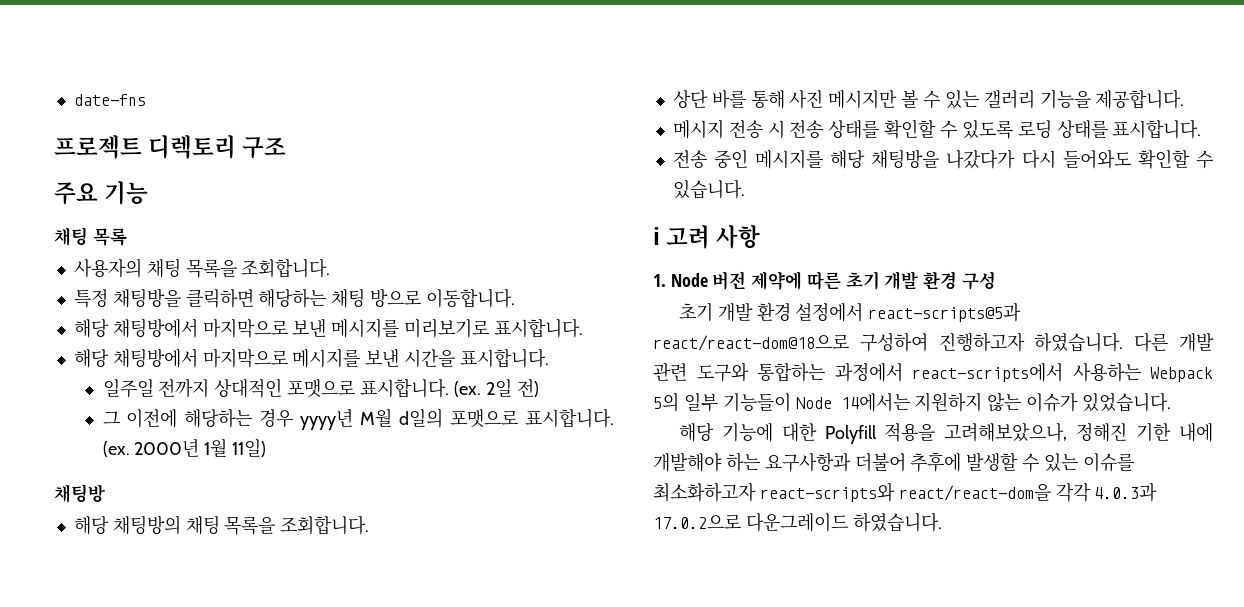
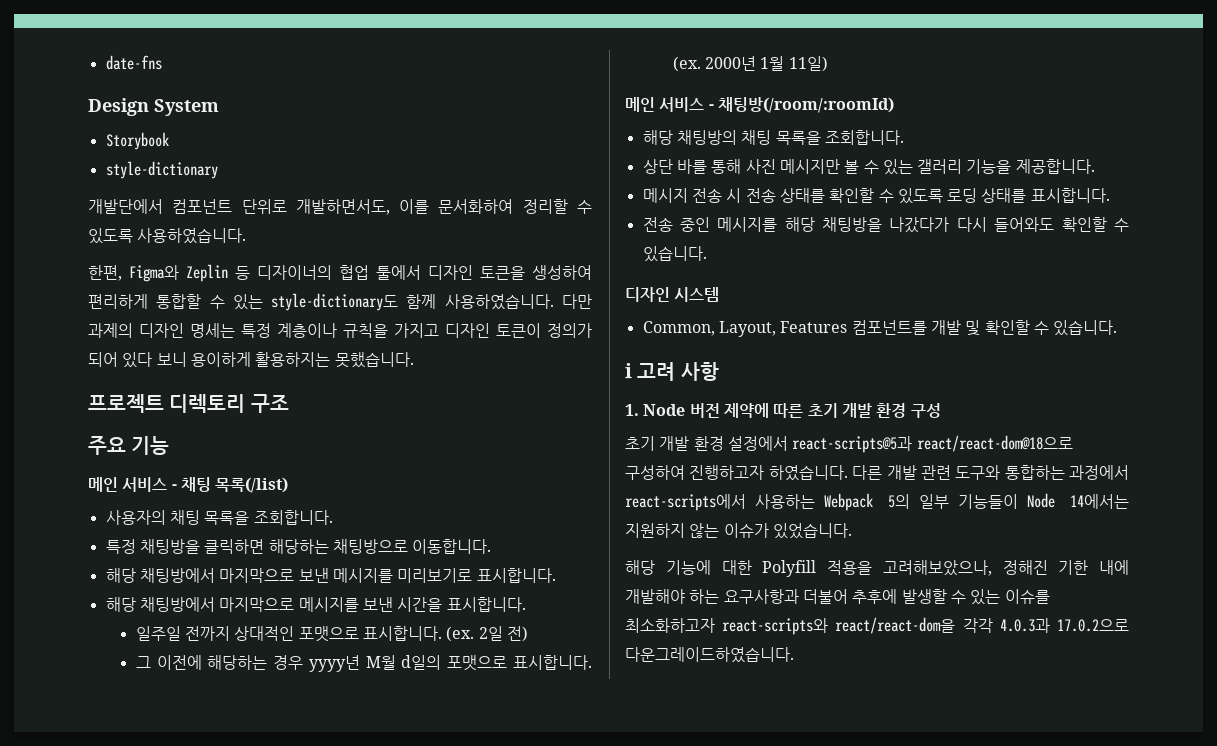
(146, 100) none -> [88,98,219,116] [105,132,169,150] [105,161,218,179] [88,199,592,215] [88,228,247,244] [88,264,592,282] [88,293,592,311] [88,323,592,338] [88,352,414,368] // Design System // Storybook // style-dictionary // 개발단에서 컴포넌트 단위로 개발하면서도, 이를 문서화하여 정리할 수 있도록 사용하였습니다. // 한편, Figma와 Zeplin 등 디자이너의 협업 툴에서 디자인 토큰을 생성하여 편리하게 통합할 수 있는 style-dictionary도 함께 사용하였습니다. 다만 과제의 디자인 명세는 특정 계층이나 규칙을 가지고 디자인 토큰이 정의가 되어 있다 보니 용이하게 활용하지는 못했습니다.
[54,227,127,246] 채팅 목록 -> [88,477,289,493] 메인 서비스 - 채팅 목록(/list)
[331,288,422,308] 채팅 방으로 -> [332,539,408,554] 채팅방으로
[54,484,105,503] 채팅방 -> [625,97,894,113] 메인 서비스 - 채팅방(/room/:roomId)
(745, 189) none -> [625,287,720,302] [642,320,1118,337] // 디자인 시스템 // Common, Layout, Features 컴포넌트를 개발 및 확인할 수 있습니다.
[745,512,942,532] 다운그레이드 하였습니다. -> [625,647,794,663] 다운그레이드하였습니다.

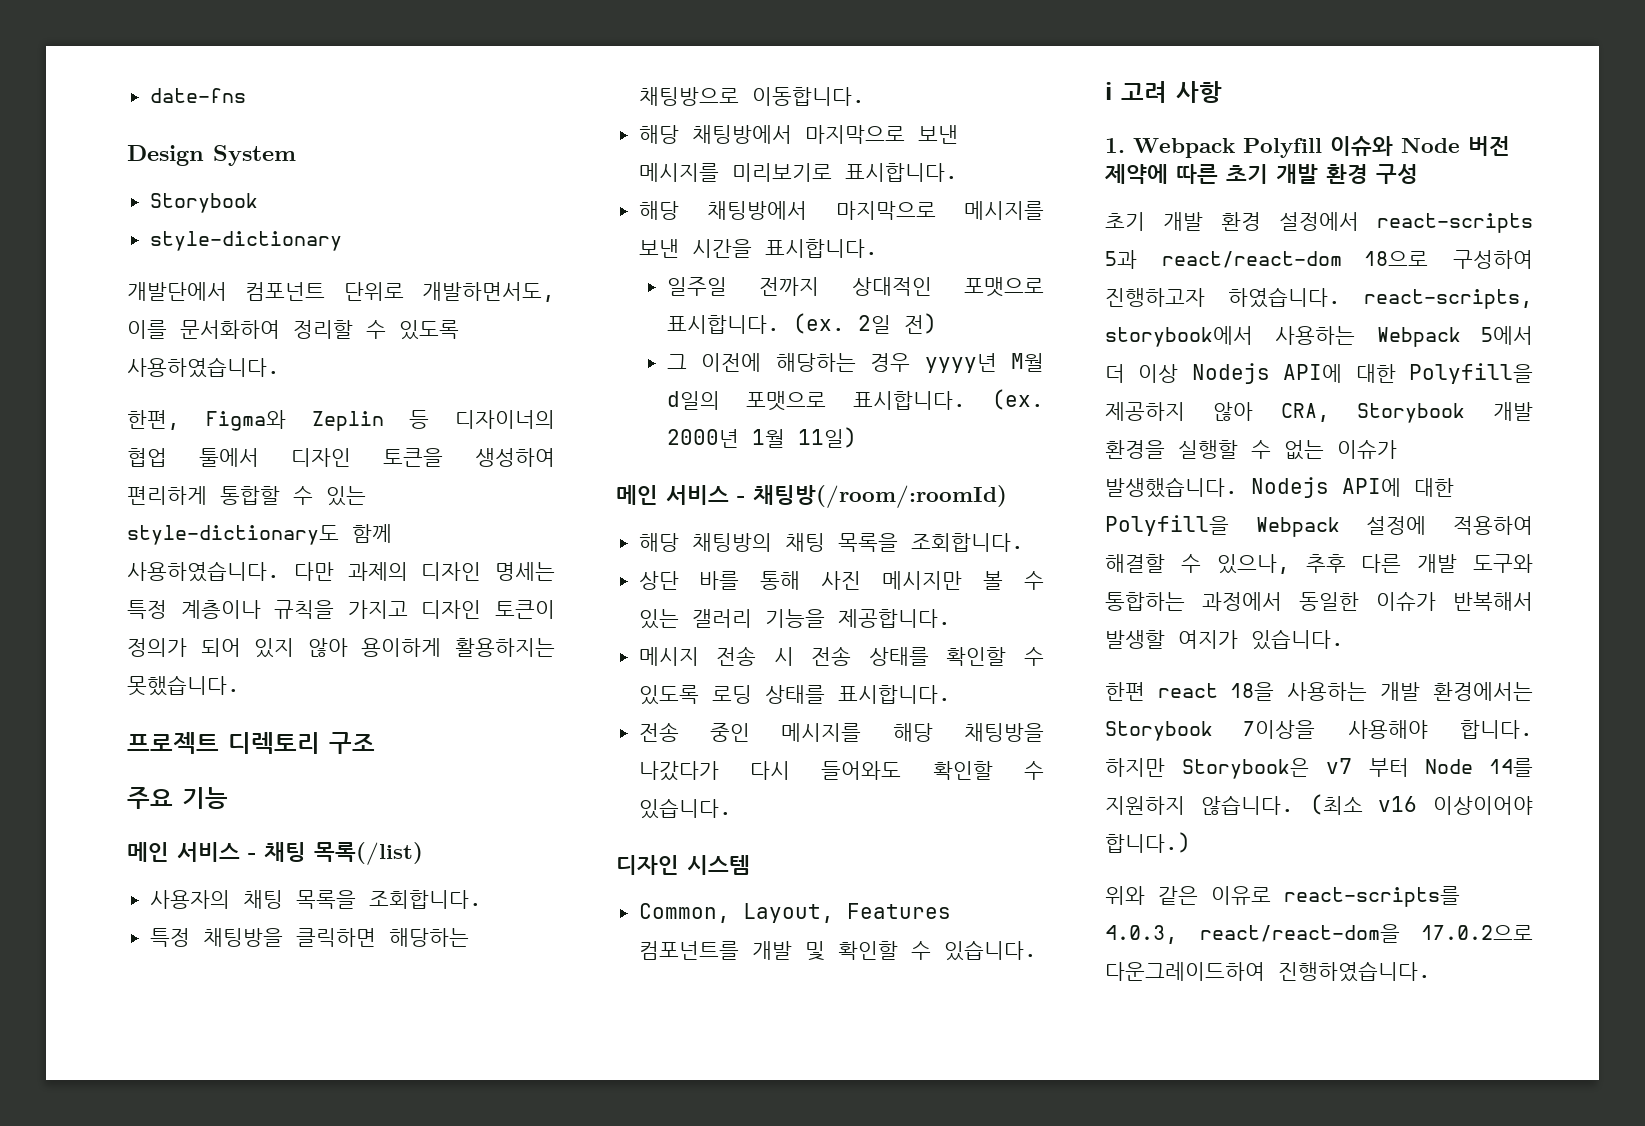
[122,352,187,368] 있다 보니 -> [254,638,348,658] 있지 않아
(639, 410) none -> [1133,136,1393,158] Webpack Polyfill 이슈와
[792,435,1073,453] [625,465,848,481] react-scripts@5과 react/react-dom@18으로 구성하여 진행하고자 하였습니다. -> [1377,213,1533,233] [1105,250,1533,269] [1105,287,1533,309] [1105,326,1533,347] [1105,363,1533,384] [1105,402,1533,423] [1105,440,1397,460] [1105,477,1454,498] [1105,515,1533,537] [1105,554,1346,574] react-scripts 5과 react/react-dom 18으로 구성하여 진행하고자 하였습니다. react-scripts, storybook에서 사용하는 Webpack 5에서 더 이상 Nodejs API에 대한 Polyfill을 제공하지 않아 CRA, Storybook 개발 환경을 실행할 수 없는 이슈가 발생했습니다. Nodejs API에 대한 Polyfill을 Webpack 설정에 적용하여 해결할 수 있으나, 추후
[920,465,951,480] 관련 -> (1458, 563) none
[625,493,1129,511] [625,523,852,539] [625,560,1129,577] [625,589,1050,605] [625,617,1129,635] [625,647,794,663] react-scripts에서 사용하는 Webpack 5의 일부 기능들이 Node 14에서는 지원하지 않는 이슈가 있었습니다. // 해당 기능에 대한 Polyfill 적용을 고려해보았으나, 정해진 기한 내에 개발해야 하는 요구사항과 더불어 추후에 발생할 수 있는 이슈를 최소화하고자 react-scripts와 react/react-dom을 각각 4.0.3과 17.0.2으로 다운그레이드하였습니다. -> [1299,592,1533,611] [1105,629,1344,650] [1105,682,1533,701] [1105,720,1533,741] [1105,758,1533,779] [1105,794,1533,815] [1105,832,1191,853] [1105,886,1460,907] [1105,924,1533,944] [1105,961,1431,982] 동일한 이슈가 반복해서 발생할 여지가 있습니다. // 한편 react 18을 사용하는 개발 환경에서는 Storybook 7이상을 사용해야 합니다. 하지만 Storybook은 v7 부터 Node 14를 지원하지 않습니다. (최소 v16 이상이어야 합니다.) // 위와 같은 이유로 react-scripts를 4.0.3, react/react-dom을 17.0.2으로 다운그레이드하여 진행하였습니다.

